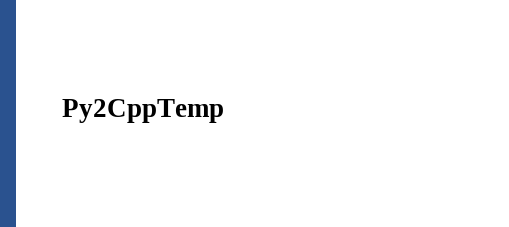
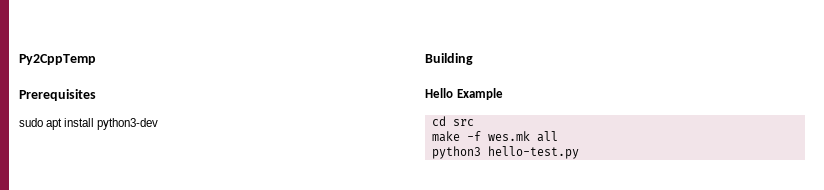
(224, 111) none -> [19,89,96,101] [19,118,159,130] [425,53,473,65] [425,88,503,100] [431,116,474,126] [431,131,558,142] [431,146,579,159] // Prerequisites // sudo apt install python3-dev // Building // Hello Example // cd src // make -f wes.mk all // python3 hello-test.py

